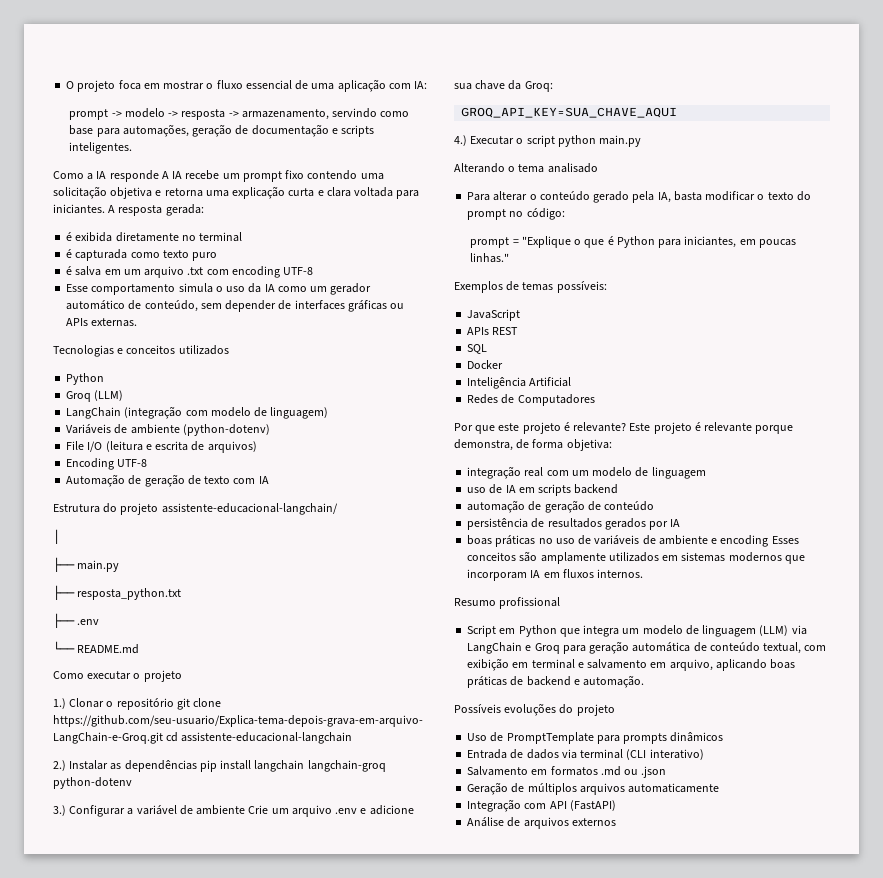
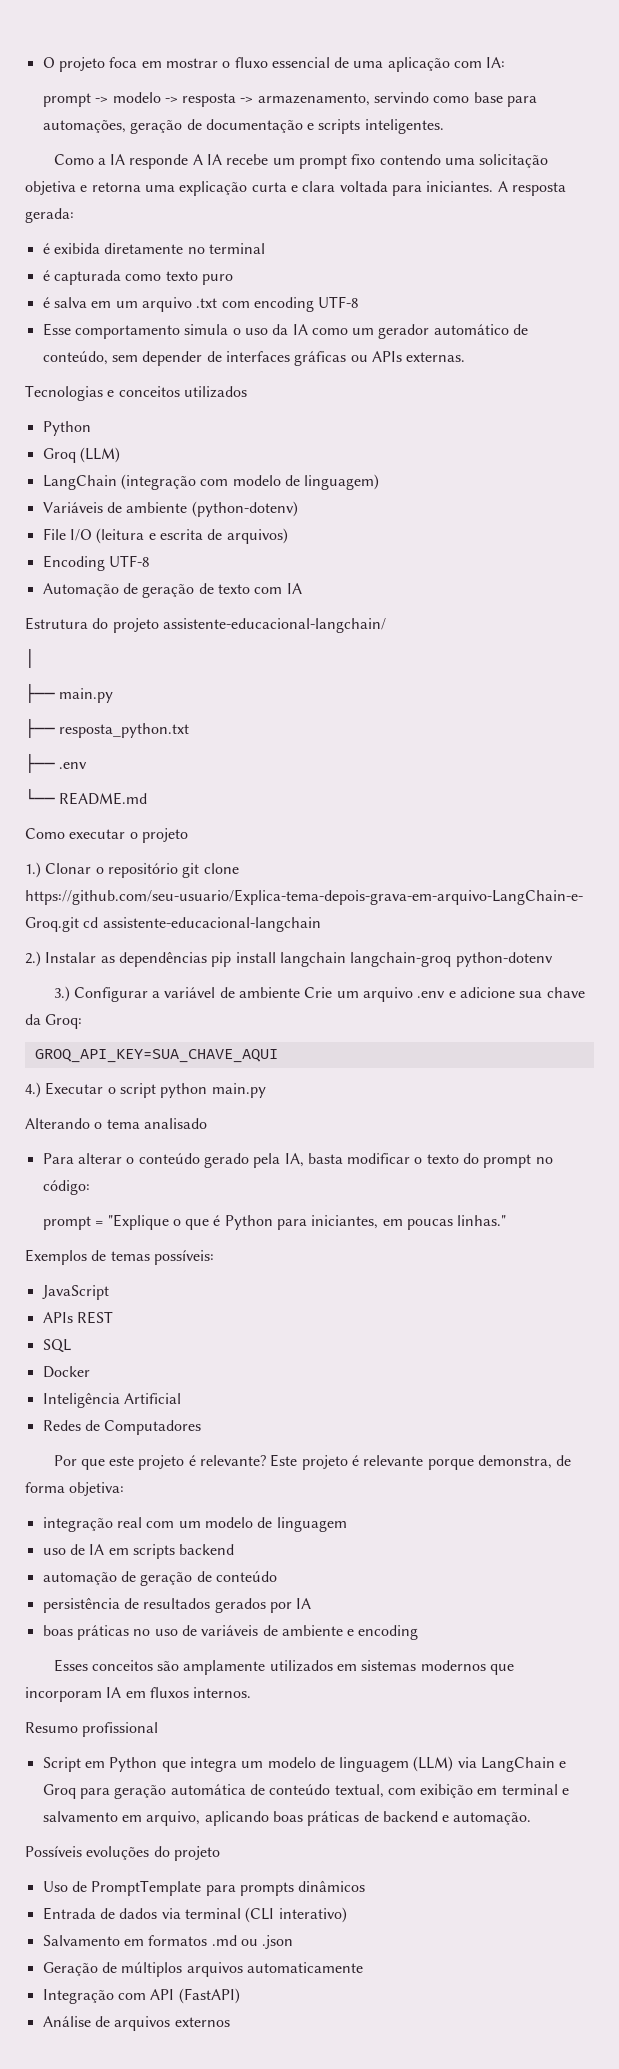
(769, 541) none -> (419, 1632) //

